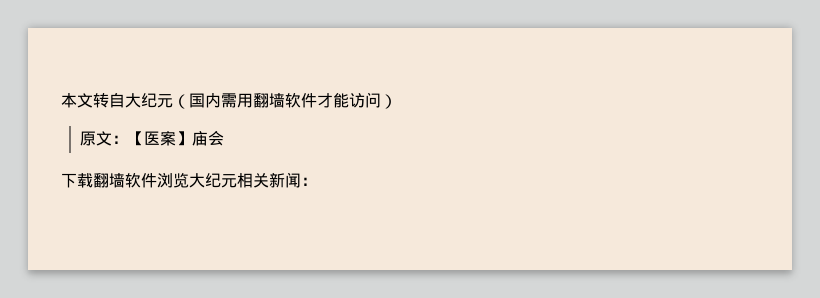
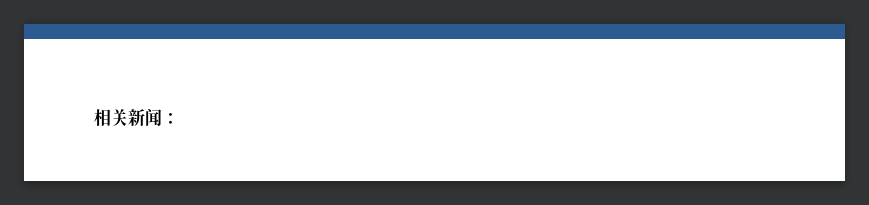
[61,92,397,109] [79,130,224,146] [61,172,237,188] 本文转自大纪元（国内需用翻墙软件才能访问） // 原文：【医案】庙会 // 下载翻墙软件浏览大纪元 -> (94, 117) none

